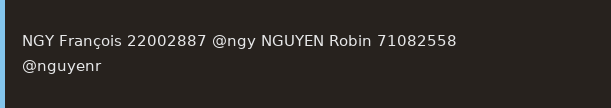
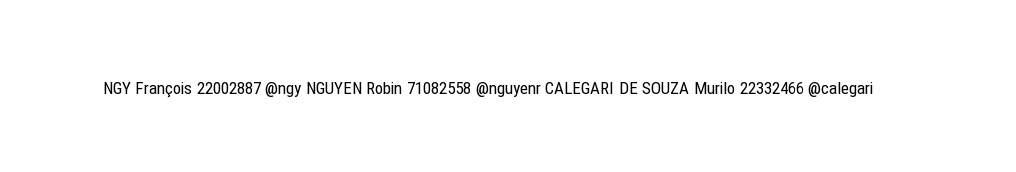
(102, 67) none -> [545,82,874,97] CALEGARI DE SOUZA Murilo 22332466 @calegari

